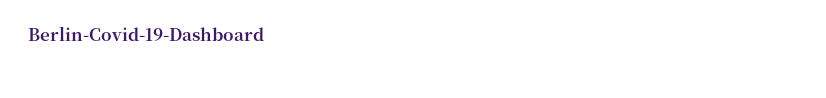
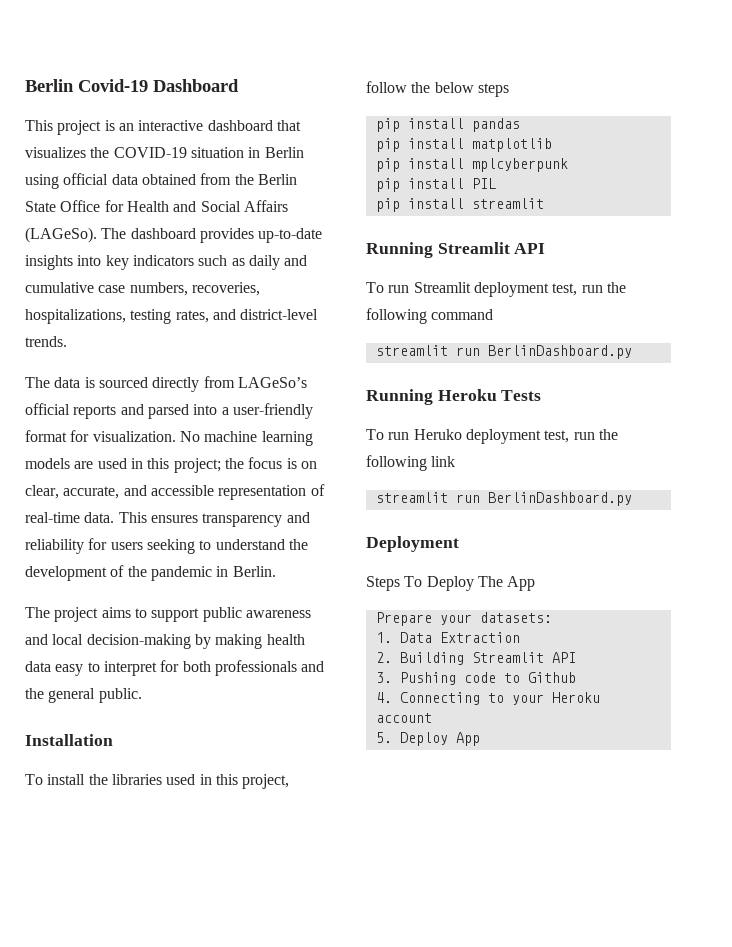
[28,26,264,41] Berlin-Covid-19-Dashboard -> [25,79,239,92] [25,120,301,135] [25,147,304,158] [25,173,297,189] [25,200,288,212] [25,227,323,243] [25,255,308,270] [25,282,260,296] [25,309,319,324] [25,336,67,347] [25,376,307,392] [25,403,313,419] [25,430,313,446] [25,457,317,473] [25,484,325,500] [25,512,310,527] [25,538,308,554] [25,565,276,581] [25,607,311,622] [25,634,305,649] [25,660,325,676] [25,688,142,703] [25,734,113,746] [25,774,290,789] [366,81,509,97] [375,118,520,132] [375,138,552,152] [375,158,568,172] [375,178,496,192] [375,198,544,212] [366,242,546,258] [366,282,626,297] [366,308,494,324] [375,345,632,359] [366,389,542,405] [366,429,618,444] [366,455,456,471] [375,492,632,506] [366,536,459,552] [366,576,536,591] [375,612,552,626] [375,632,520,643] [375,652,576,665] [375,672,576,685] [375,692,600,705] [375,713,432,723] [375,732,480,746] Berlin Covid-19 Dashboard // This project is an interactive dashboard that visualizes the COVID-19 situation in Berlin using official data obtained from the Berlin State Office for Health and Social Affairs (LAGeSo). The dashboard provides up-to-date insights into key indicators such as daily and cumulative case numbers, recoveries, hospitalizations, testing rates, and district-level trends. // The data is sourced directly from LAGeSo’s official reports and parsed into a user-friendly format for visualization. No machine learning models are used in this project; the focus is on clear, accurate, and accessible representation of real-time data. This ensures transparency and reliability for users seeking to understand the development of the pandemic in Berlin. // The project aims to support public awareness and local decision-making by making health data easy to interpret for both professionals and the general public. // Installation // To install the libraries used in this project, follow the below steps // pip install pandas // pip install matplotlib // pip install mplcyberpunk // pip install PIL // pip install streamlit // Running Streamlit API // To run Streamlit deployment test, run the following command // streamlit run BerlinDashboard.py // Running Heroku Tests // To run Heruko deployment test, run the following link // streamlit run BerlinDashboard.py // Deployment // Steps To Deploy The App // Prepare your datasets: // 1. Data Extraction // 2. Building Streamlit API // 3. Pushing code to Github // 4. Connecting to your Heroku account // 5. Deploy App

